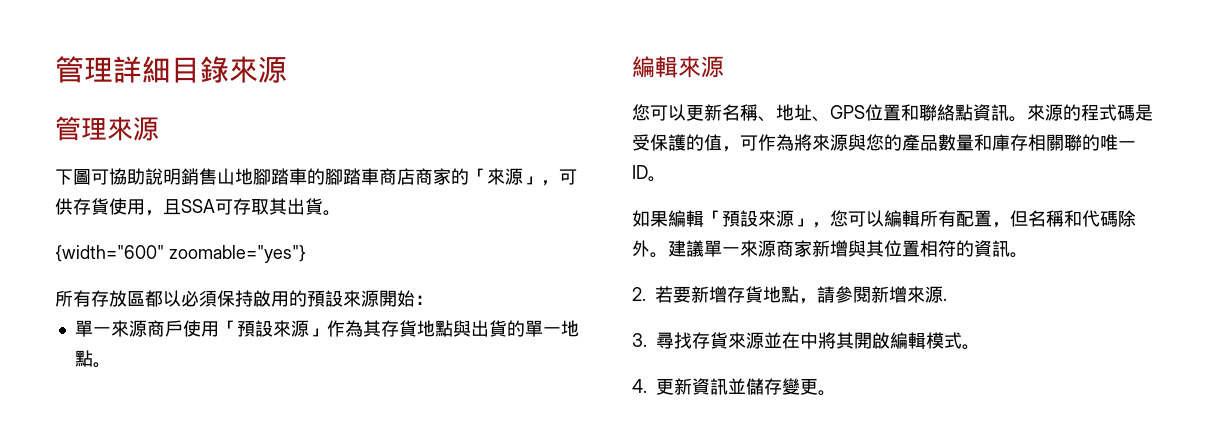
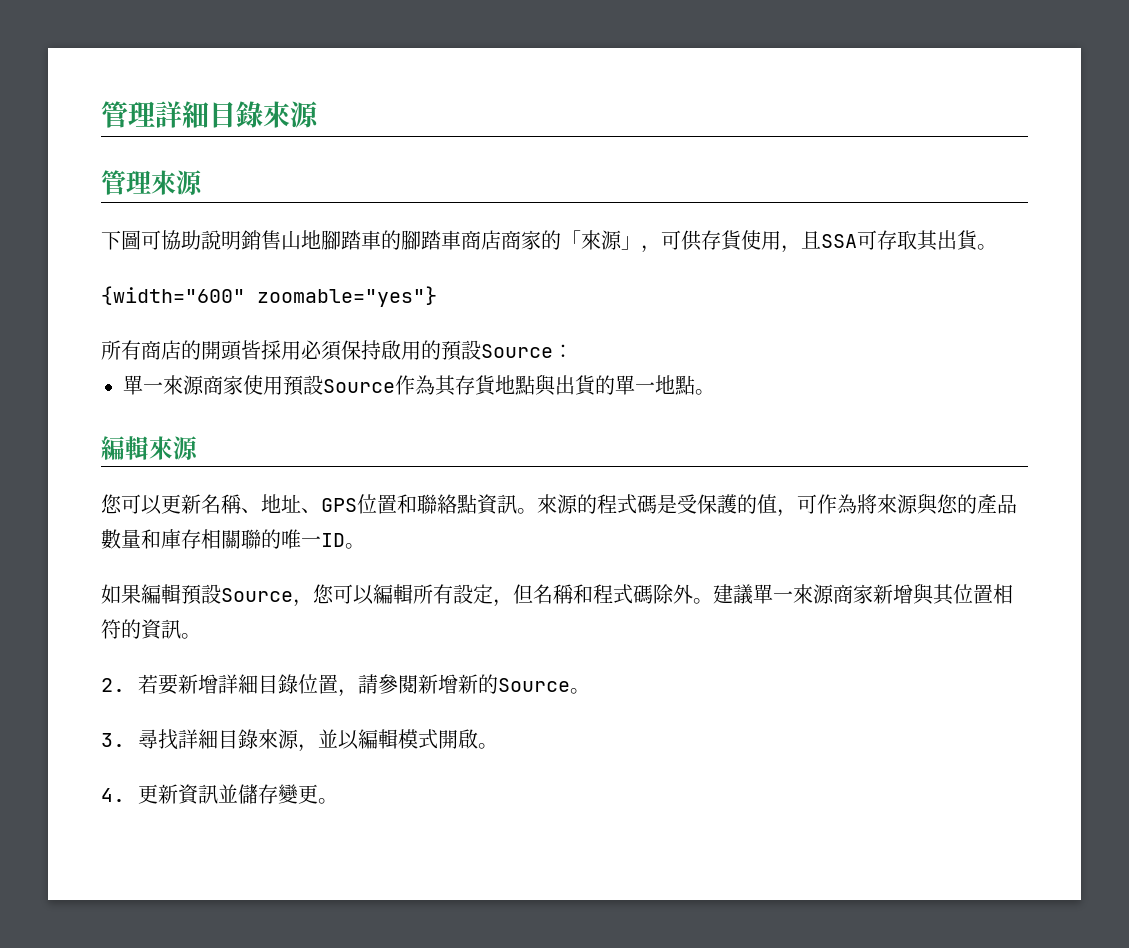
[91,290,181,307] 存放區都以 -> [141,340,301,361] 商店的開頭皆採用
[343,290,415,307] 來源開始 -> [481,344,553,358] Source
[164,320,327,337] 戶使用「預設來源」 -> [223,375,395,396] 家使用預設Source
[704,210,812,227] 「預設來源」 -> [181,584,293,605] 預設Source
[956,210,992,227] 配置 -> [453,584,493,604] 設定
[1082,210,1100,227] 代 -> [593,584,633,604] 程式
[727,286,799,303] 存貨地點 -> [217,674,338,694] 詳細目錄位置
[907,286,947,303] 來源. -> [457,674,590,694] 新的Source。
[692,332,890,349] 存貨來源並在中將其開啟 -> [177,729,359,752] 詳細目錄來源，並以
(962, 340) none -> [437,729,478,749] 開啟

